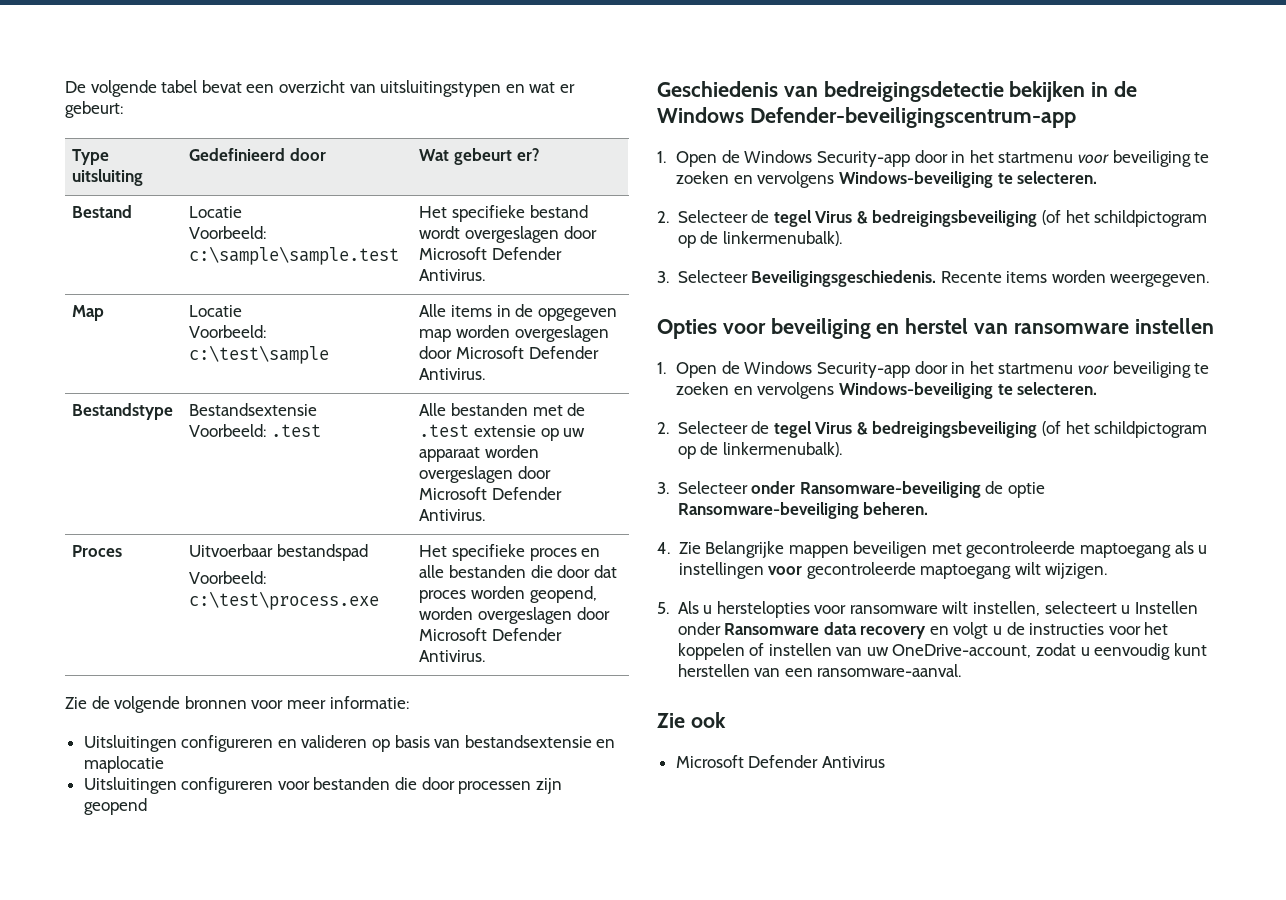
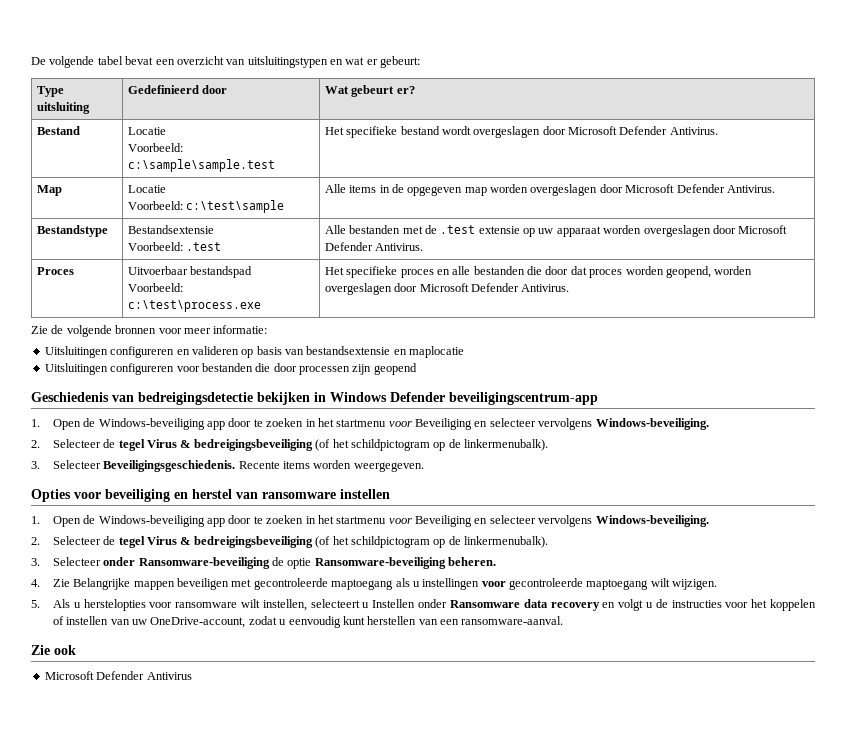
[1114,81,1138,97] [657,107,1076,128] [657,150,1210,167] [676,171,1098,188] de Windows Defender-beveiligingscentrum-app // 1. Open de Windows Security-app door in het startmenu voor beveiliging te zoeken en vervolgens Windows-beveiliging te selecteren. -> [330,392,598,405] [31,418,709,430] Windows Defender beveiligingscentrum-app // 1. Open de Windows-beveiliging app door te zoeken in het startmenu voor Beveiliging en selecteer vervolgens Windows-beveiliging.
[744,361,1210,378] [676,382,1098,399] Windows Security-app door in het startmenu voor beveiliging te zoeken en vervolgens Windows-beveiliging te selecteren. -> [98,515,709,527] Windows-beveiliging app door te zoeken in het startmenu voor Beveiliging en selecteer vervolgens Windows-beveiliging.

